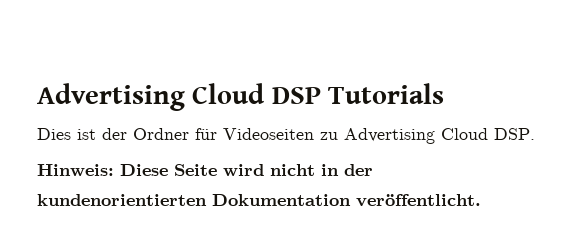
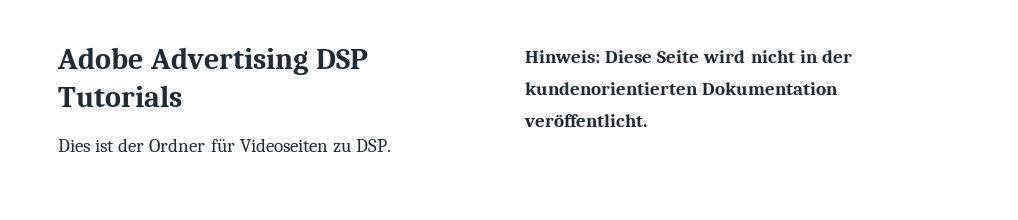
[37,83,266,111] Advertising Cloud -> [57,47,308,75] Adobe Advertising
[344,128,488,144] Advertising Cloud -> (351, 147) none

